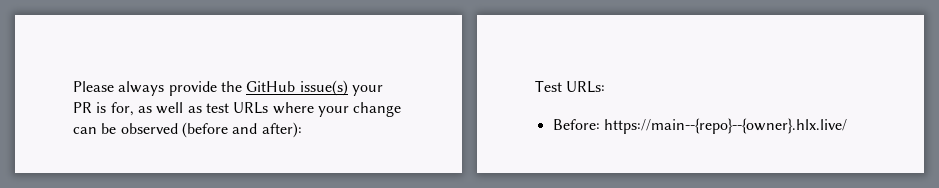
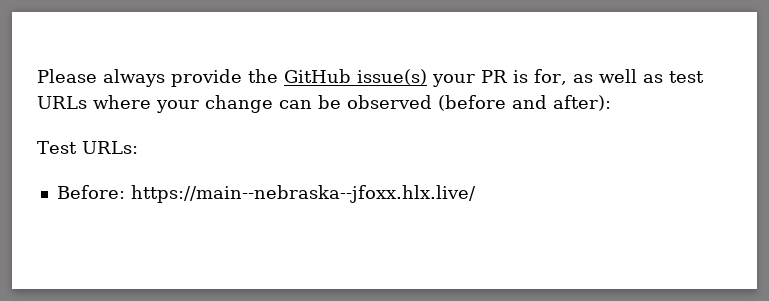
[603,118,847,134] https://main--{repo}--{owner}.hlx.live/ -> [130,185,476,203] https://main--nebraska--jfoxx.hlx.live/

